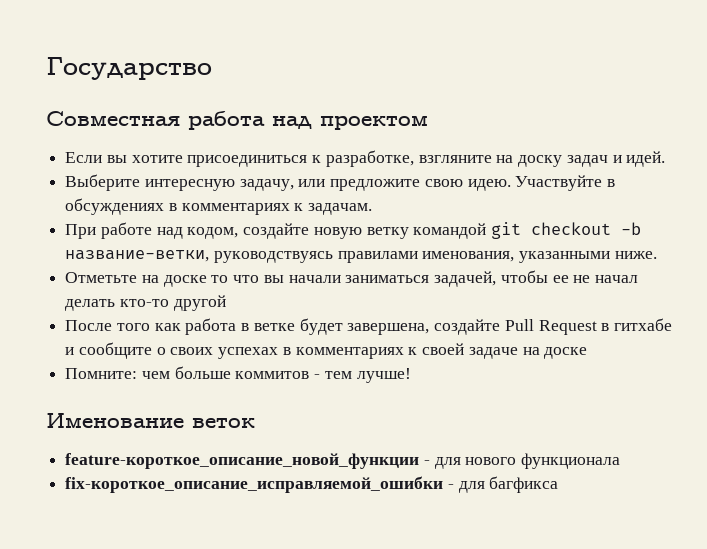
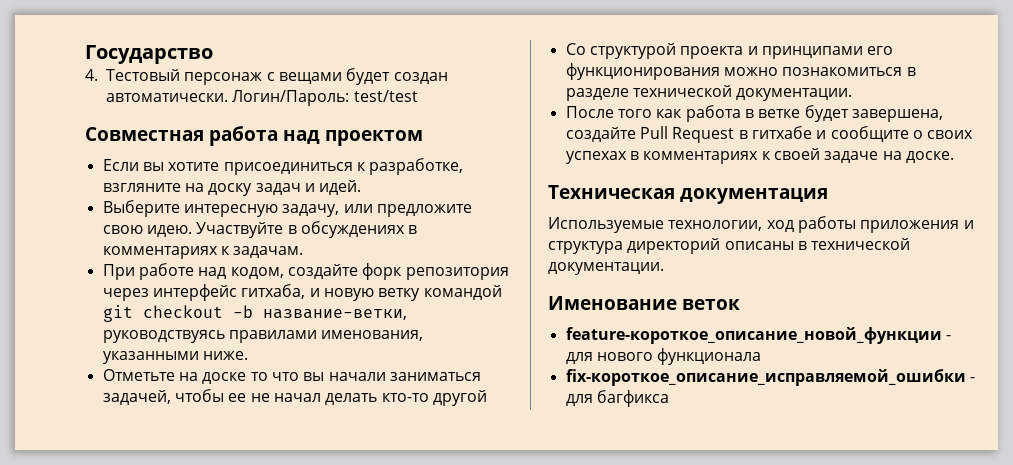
(212, 68) none -> [85,68,448,85] [106,90,418,106] // 4. Тестовый персонаж с вещами будет создан автоматически. Логин/Пароль: test/test
(310, 231) none -> [362,263,509,280] [102,284,320,301] форк репозитория через интерфейс гитхаба, и
(226, 303) none -> [565,43,894,59] [565,63,916,80] [565,85,853,101] // Со структурой проекта и принципами его функционирования можно познакомиться в разделе технической документации.
[544,347,588,359] [65,366,411,383] доске // Помните: чем больше коммитов - тем лучше! -> [905,151,954,163] [548,185,828,204] [548,216,974,233] [548,238,911,254] [548,262,664,275] доске. // Техническая документация // Используемые технологии, ход работы приложения и структура директорий описаны в технической документации.

